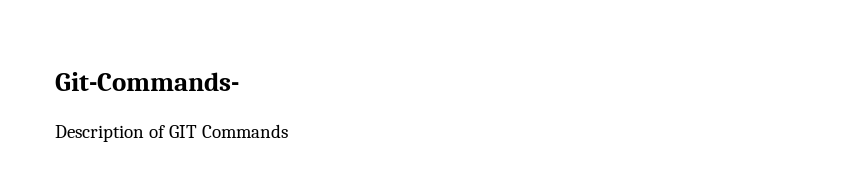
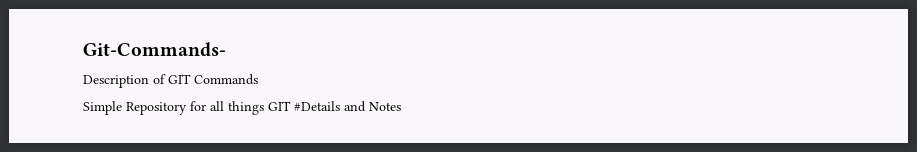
(289, 131) none -> [83,101,401,115] // Simple Repository for all things GIT #Details and Notes

